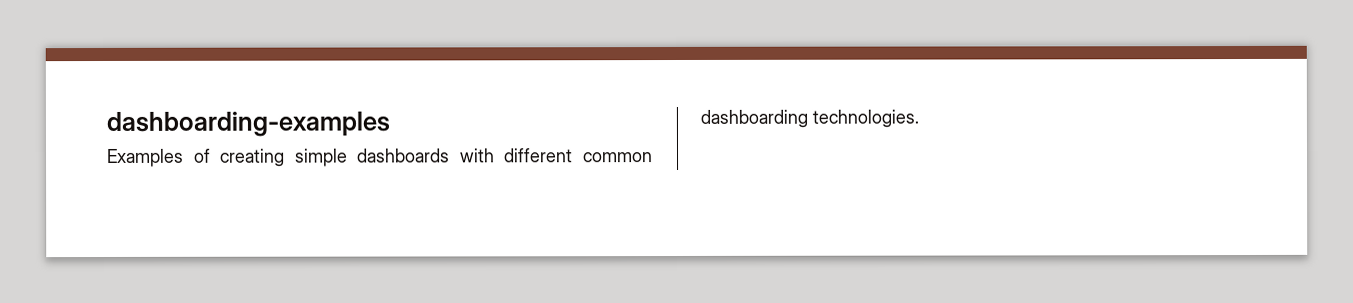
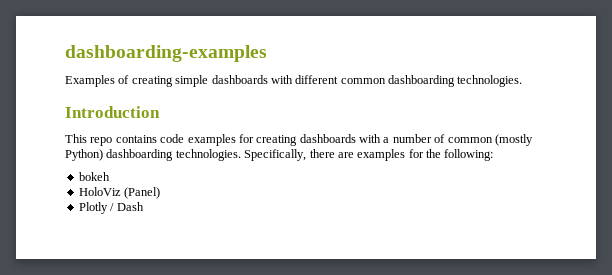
(919, 118) none -> [65,106,160,118] [65,134,533,146] [65,149,494,161] [78,172,110,181] [78,187,161,199] [78,202,144,214] // Introduction // This repo contains code examples for creating dashboards with a number of common (mostly Python) dashboarding technologies. Specifically, there are examples for the following: // bokeh // HoloViz (Panel) // Plotly / Dash

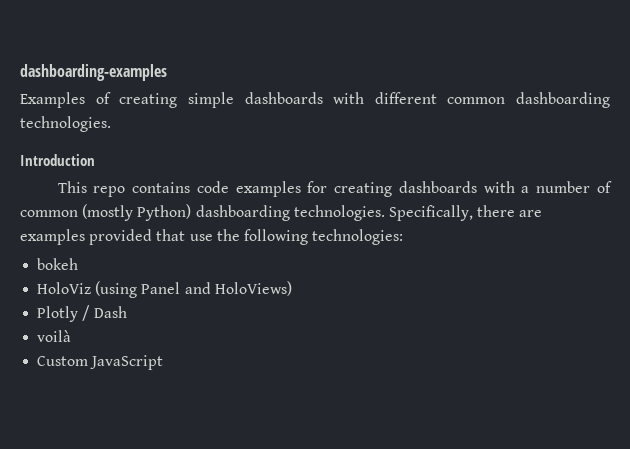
[408,149,494,161] [78,172,110,181] [78,187,161,199] for the following: // bokeh // HoloViz (Panel) -> [89,229,404,245] [37,258,79,270] [37,281,292,298] provided that use the following technologies: // bokeh // HoloViz (using Panel and HoloViews)
(144, 206) none -> [37,330,72,342] [37,355,164,370] // voilà // Custom JavaScript

